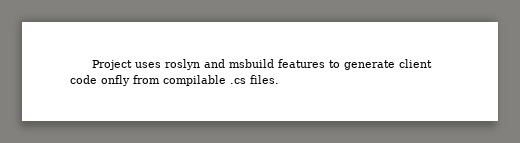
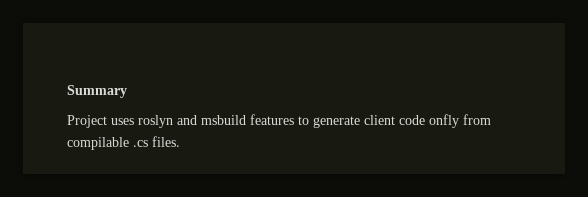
(92, 65) none -> [67,85,127,98] Summary //

